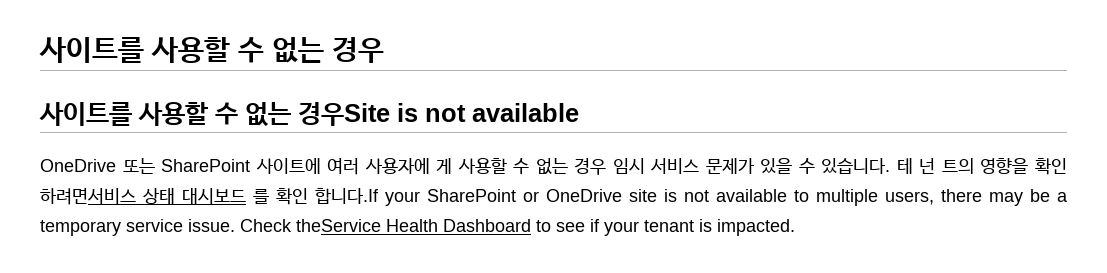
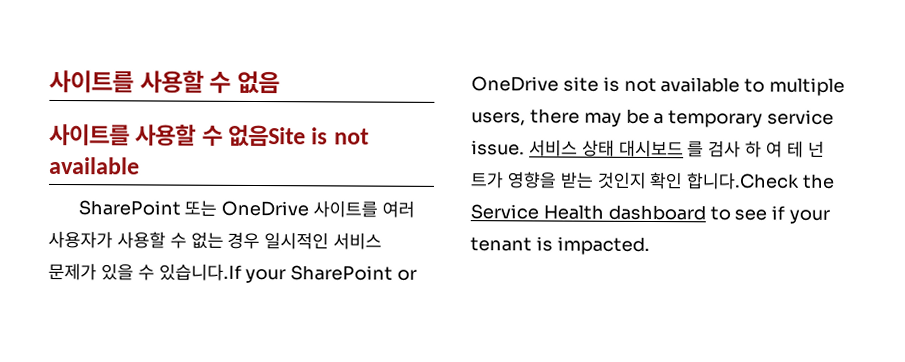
[39,37,384,63] [39,102,579,126] [40,158,1067,175] [40,187,379,205] 사이트를 사용할 수 없는 경우 // 사이트를 사용할 수 없는 경우Site is not available // OneDrive 또는 SharePoint 사이트에 여러 사용자에 게 사용할 수 없는 경우 임시 서비스 문제가 있을 수 있습니다. 테 넌 트의 영향을 확인 하려면서비스 상태 대시보드 를 확인 합니다.If -> [49,69,280,95] [49,123,369,148] [49,156,140,175] [77,200,415,218] [48,230,383,250] [48,262,242,281] 사이트를 사용할 수 없음 // 사이트를 사용할 수 없음Site is not available // SharePoint 또는 OneDrive 사이트를 여러 사용자가 사용할 수 없는 경우 일시적인 서비스 문제가 있을 수 있습니다.If
[240,219,531,232] Check theService Health Dashboard -> [528,139,825,158] [470,171,836,190] [470,204,706,221] 서비스 상태 대시보드 를 검사 하 여 테 넌 트가 영향을 받는 것인지 확인 합니다.Check the Service Health dashboard

